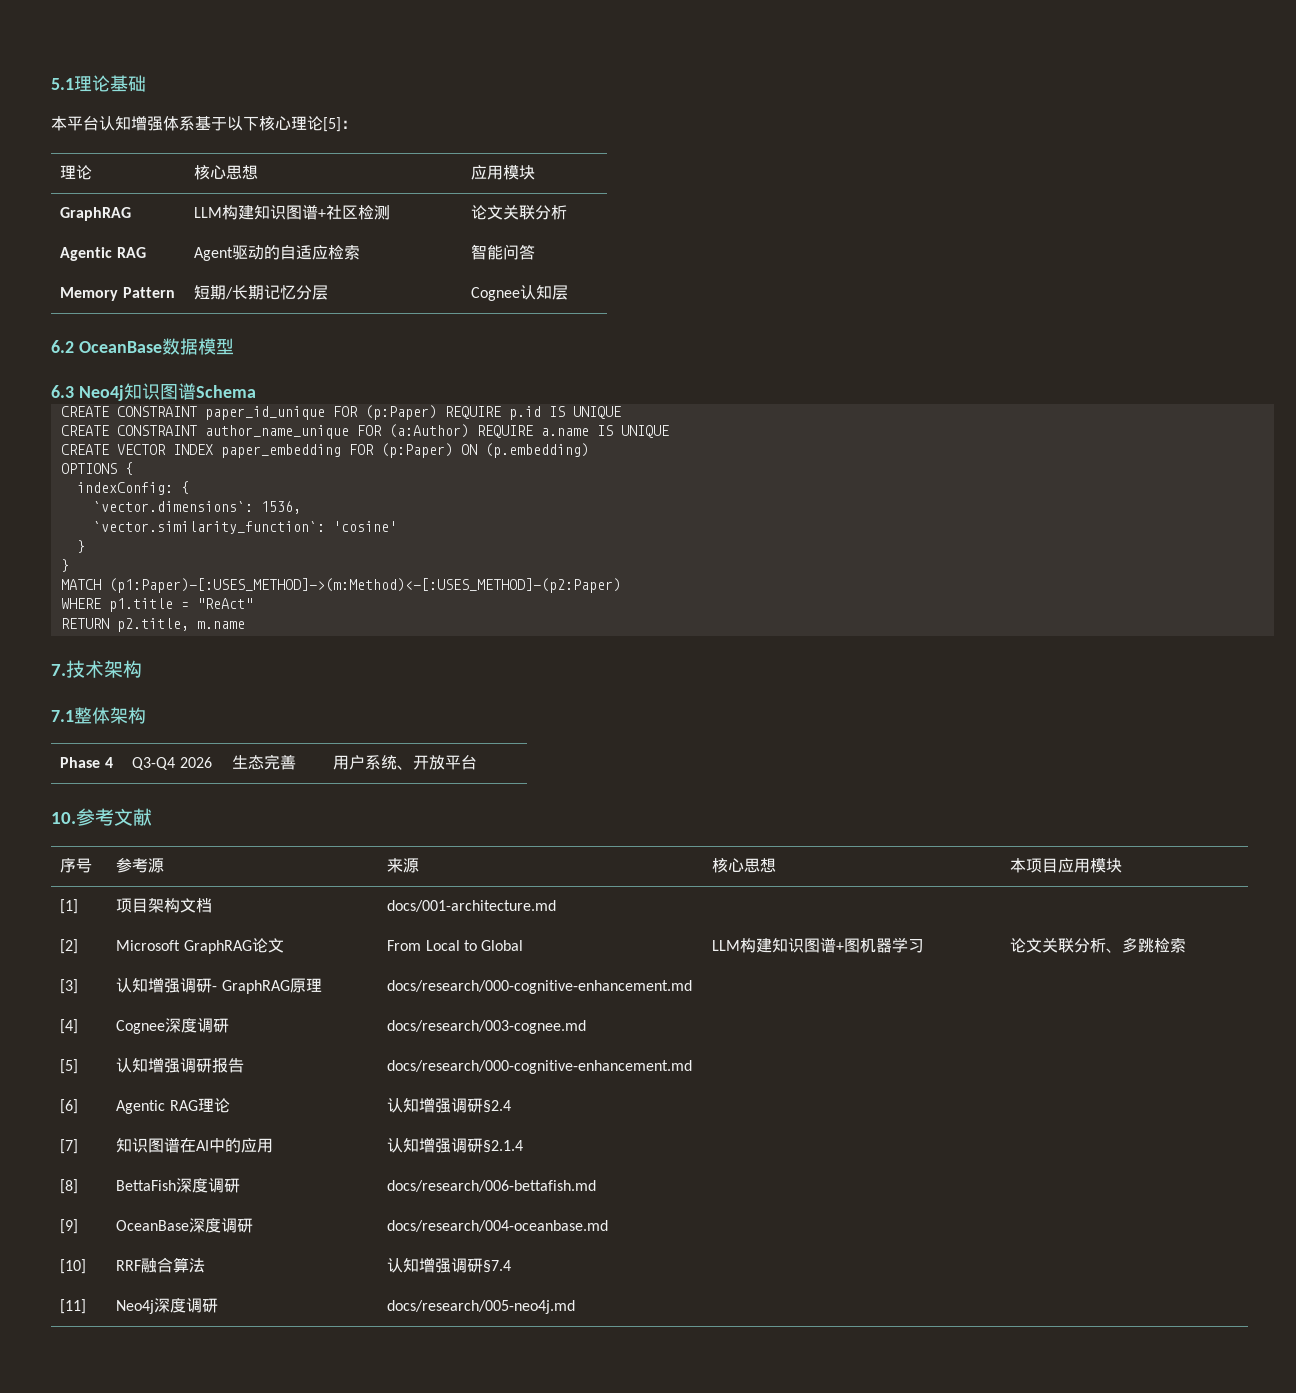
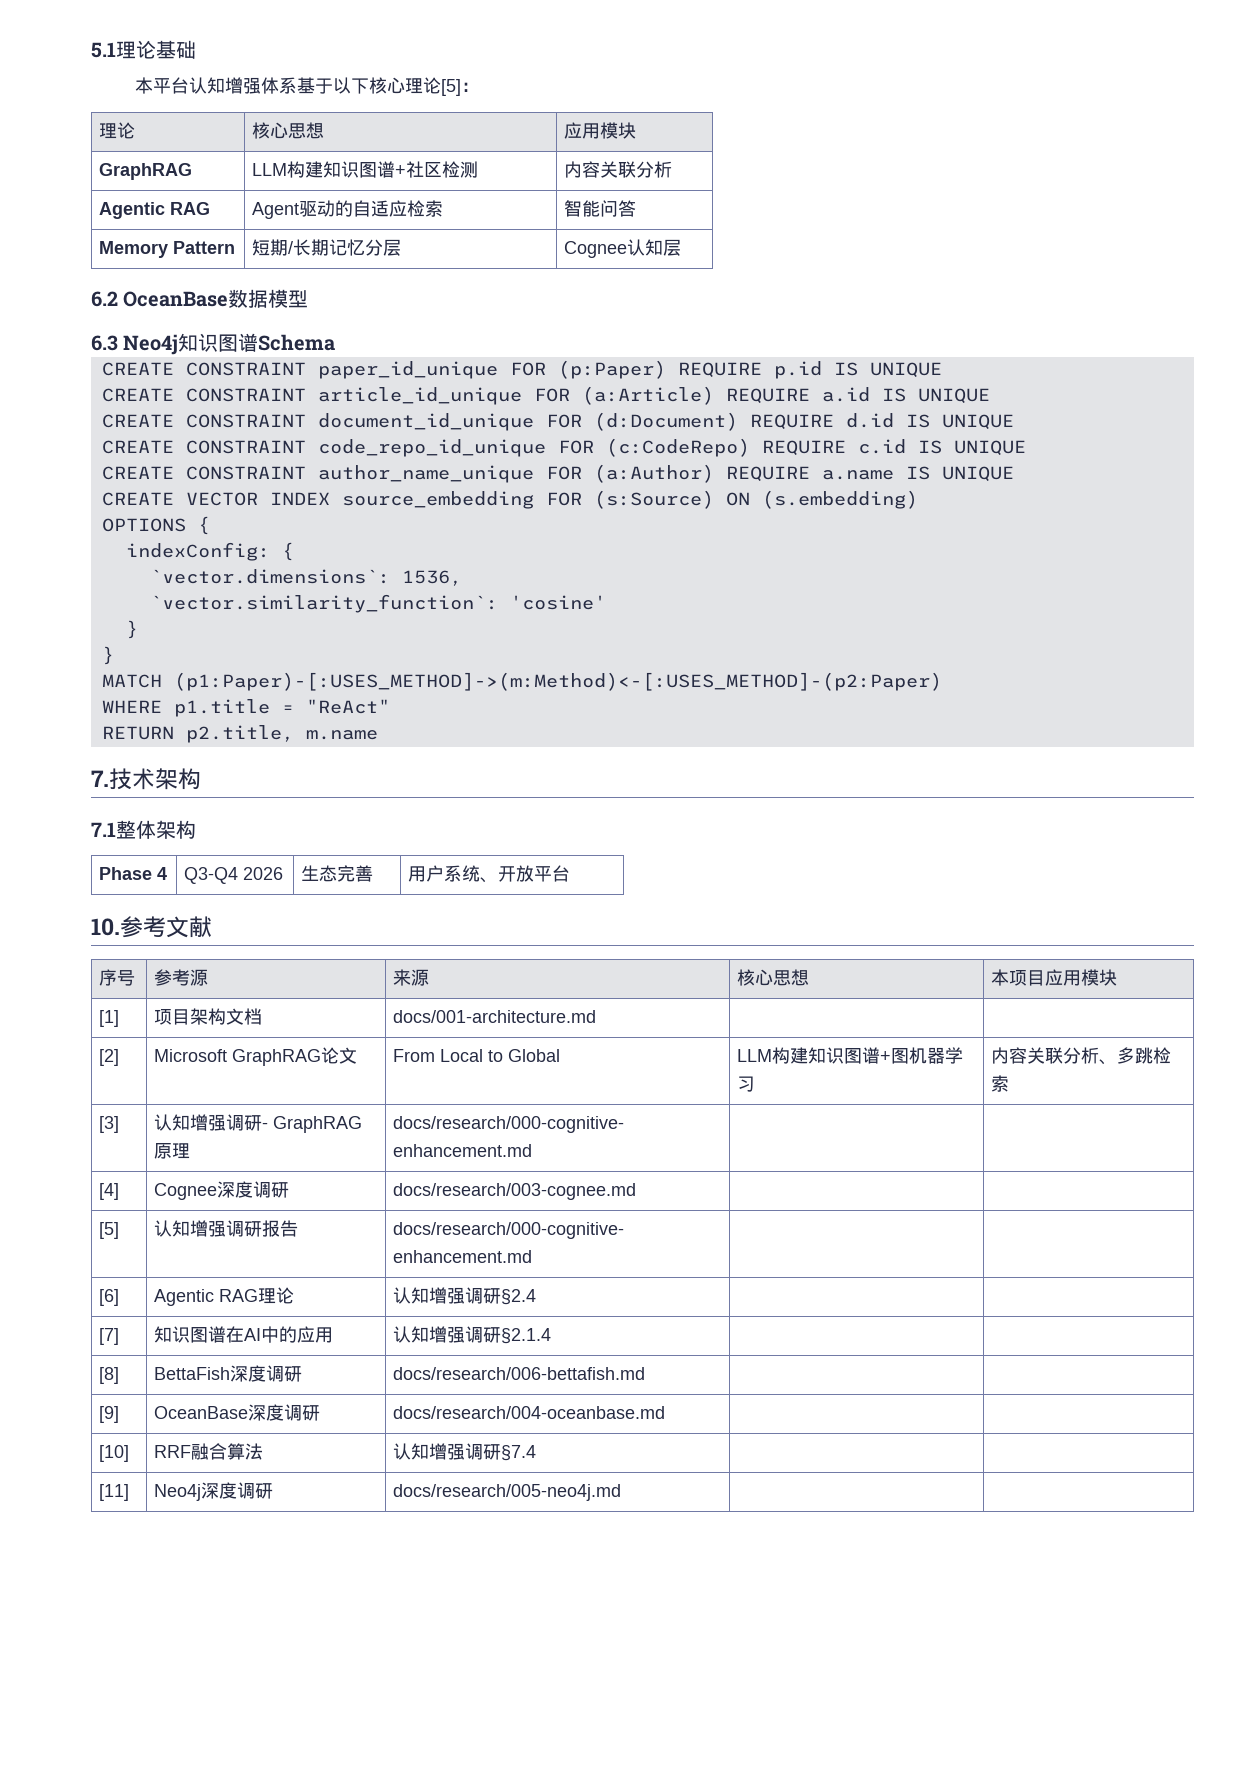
[471,205,504,220] 论文 -> [563,161,600,178] 内容
(621, 412) none -> [101,386,990,405] [101,412,1014,431] [101,438,1026,457] // CREATE CONSTRAINT article_id_unique FOR (a:Article) REQUIRE a.id IS UNIQUE // CREATE CONSTRAINT document_id_unique FOR (d:Document) REQUIRE d.id IS UNIQUE // CREATE CONSTRAINT code_repo_id_unique FOR (c:CodeRepo) REQUIRE c.id IS UNIQUE
[220,443,589,458] paper_embedding FOR (p:Paper) ON (p.embedding) -> [341,490,918,509] source_embedding FOR (s:Source) ON (s.embedding)
[1010,938,1043,953] 论文 -> [990,1047,1027,1064] 内容

